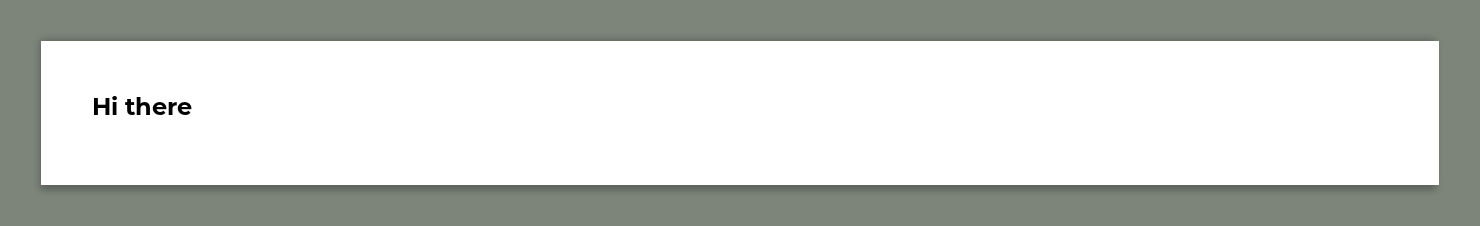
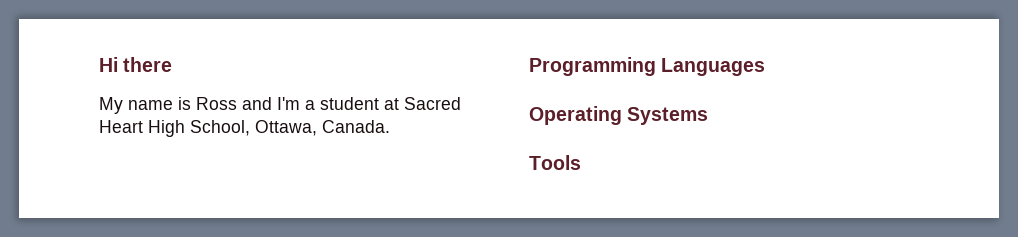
(192, 106) none -> [99,97,461,114] [99,120,390,137] [529,57,766,76] [529,106,709,125] [529,155,581,170] // My name is Ross and I'm a student at Sacred Heart High School, Ottawa, Canada. // Programming Languages // Operating Systems // Tools

